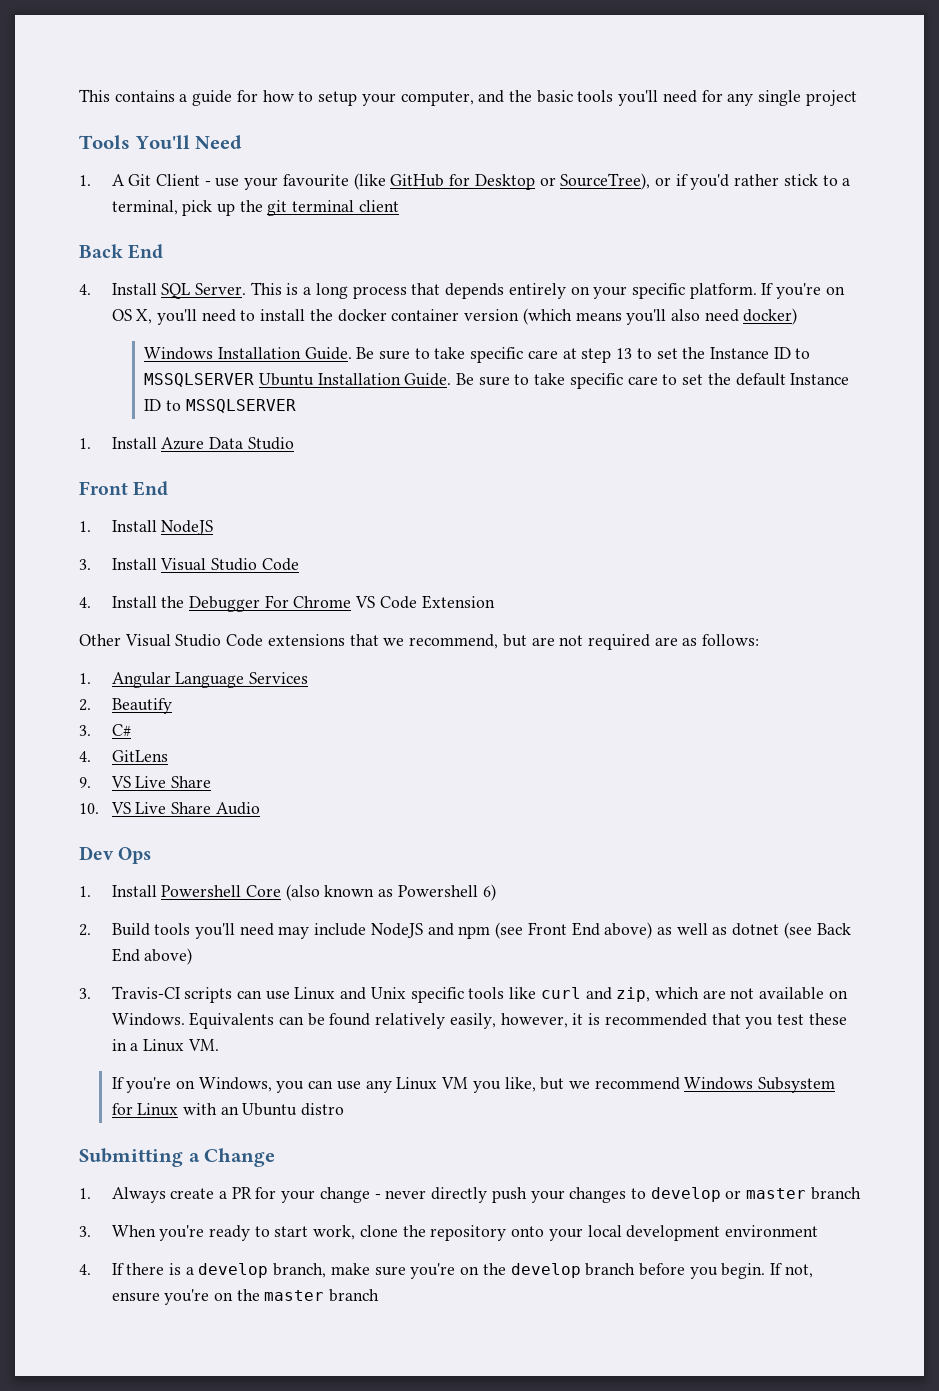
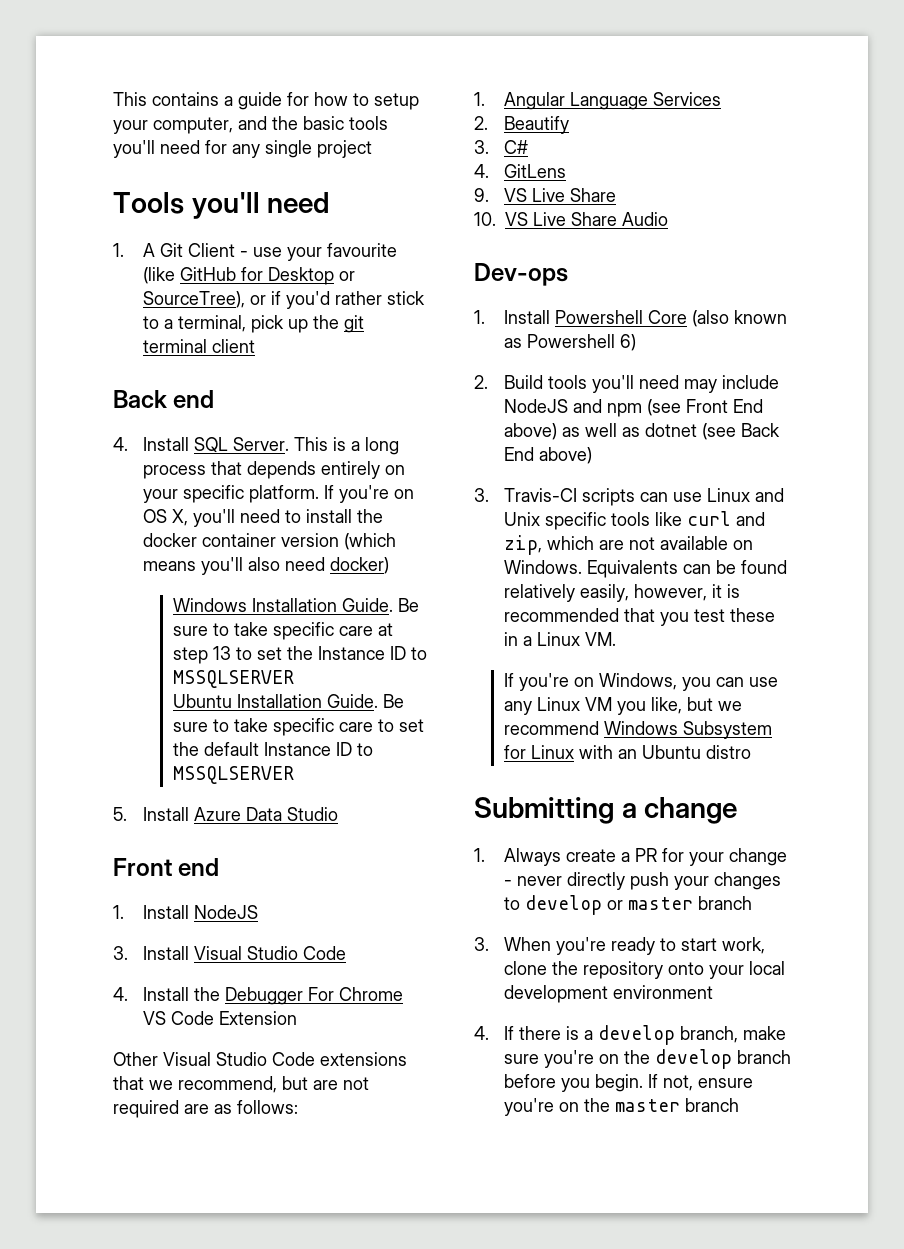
[134,135,243,149] You'll Need -> [191,192,330,219] you'll need
[128,244,164,259] End -> [173,390,215,408] end
(255, 380) none -> (294, 679) //
[79,438,91,449] 1. -> [113,807,127,821] 5.
[133,481,169,496] End -> [178,858,220,876] end
[79,846,152,864] Dev Ops -> [474,263,568,286] Dev-ops
[204,1148,276,1167] Change -> [644,797,738,824] change

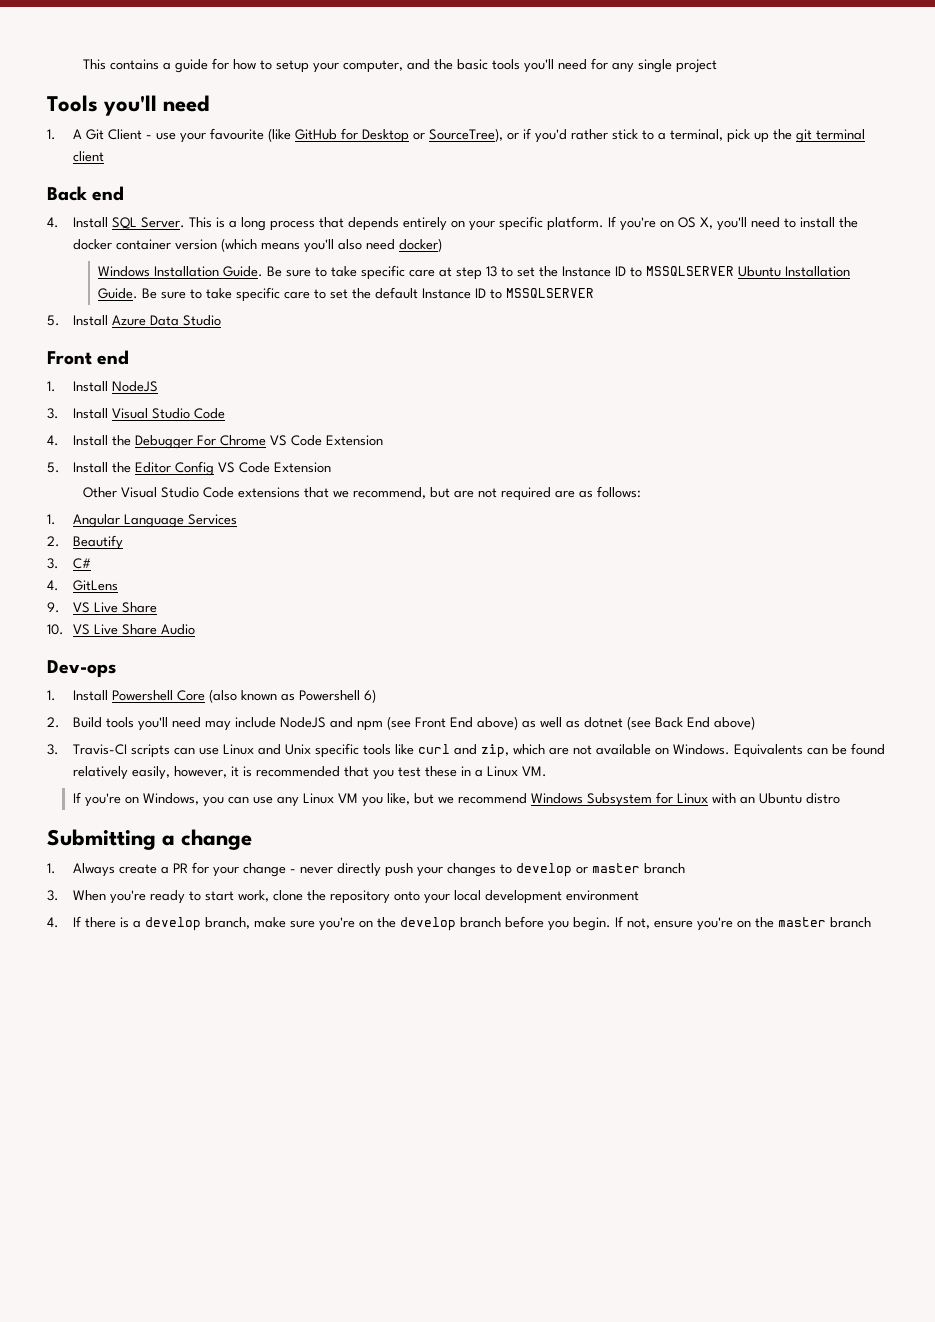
(294, 679) // -> (735, 271) none
(297, 1018) none -> [47,461,331,476] // 5. Install the Editor Config VS Code Extension

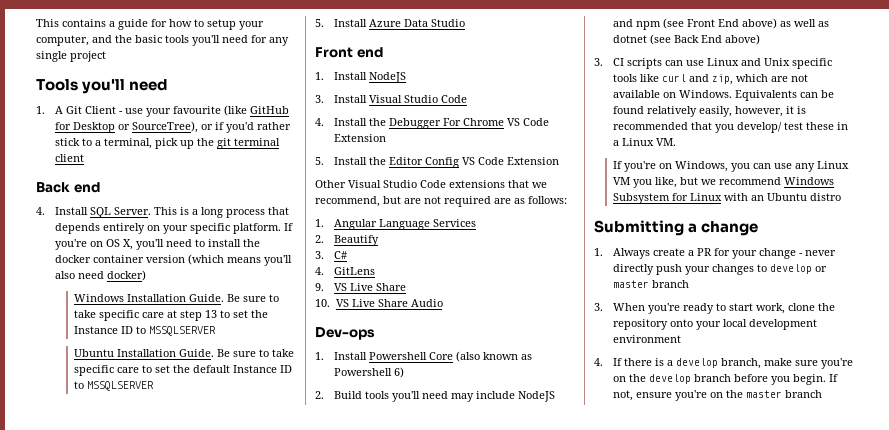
(735, 271) none -> (216, 331) //
[72,744,127,755] Travis-CI -> [612,58,624,66] CI
(394, 774) none -> [736,122,782,133] develop/

